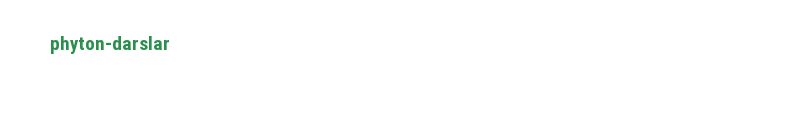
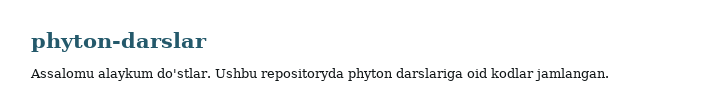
(170, 45) none -> [30,68,609,81] // Assalomu alaykum do'stlar. Ushbu repositoryda phyton darslariga oid kodlar jamlangan.

